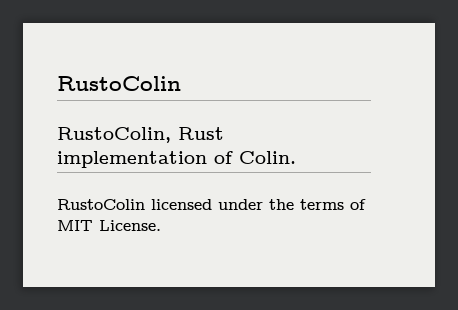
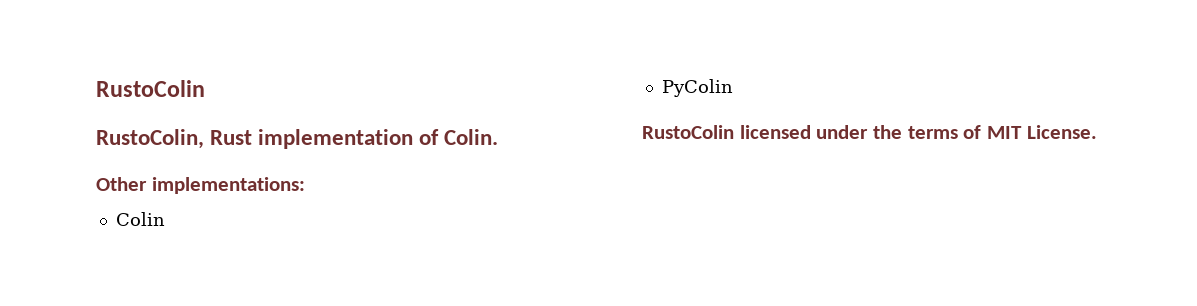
(296, 157) none -> [96,177,305,194] [115,212,165,226] [661,79,733,97] // Other implementations: // Colin // PyColin

